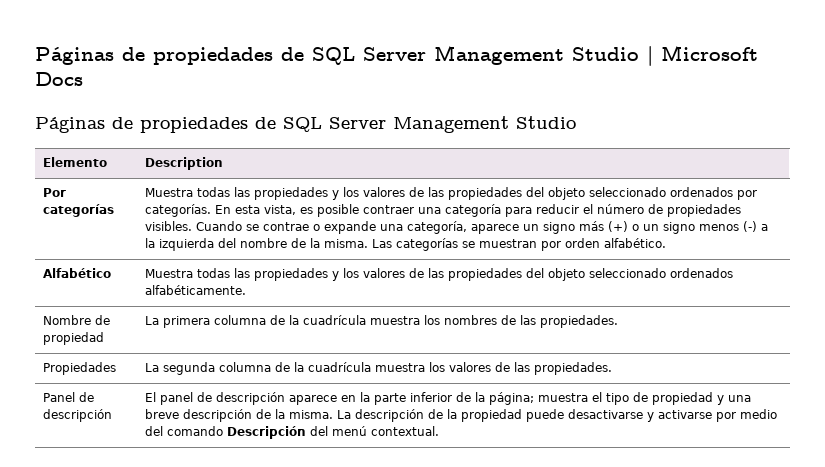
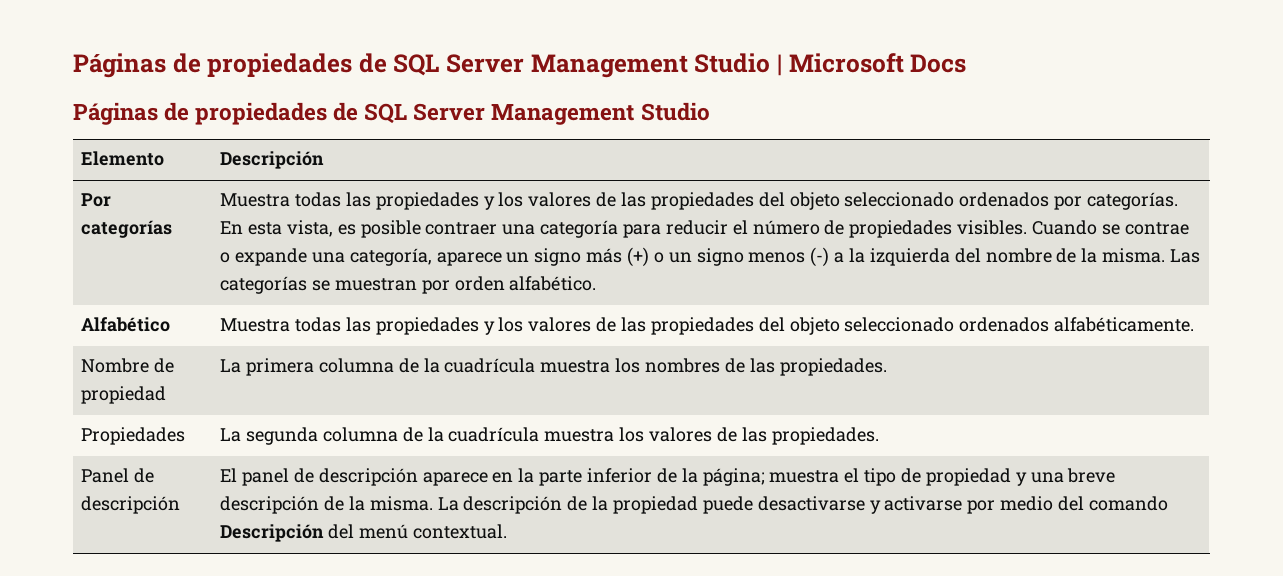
[145,157,224,170] Description -> [220,151,325,169] Descripción

